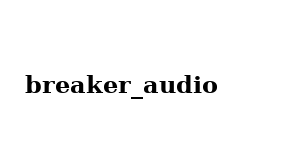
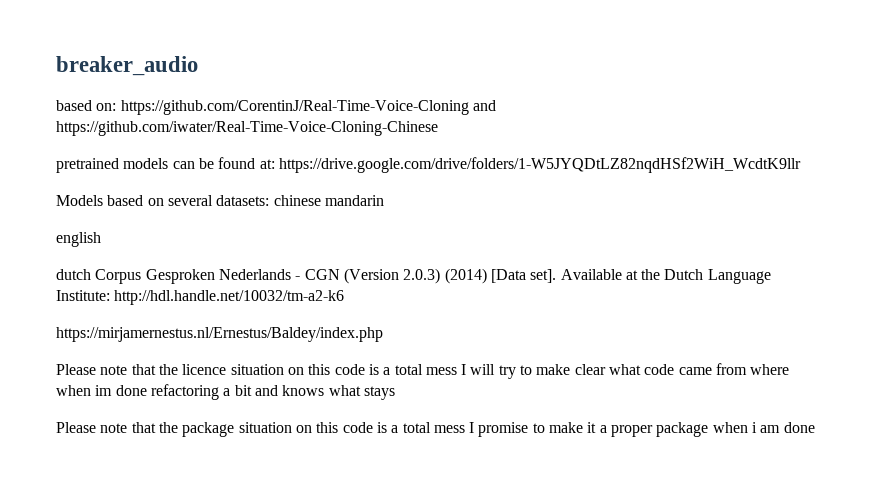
(218, 87) none -> [56,100,496,115] [56,121,438,136] [56,157,801,173] [56,195,384,206] [56,232,101,247] [56,268,771,284] [56,290,345,305] [56,327,383,342] [56,363,790,379] [56,384,395,400] [56,422,815,437] // based on: https://github.com/CorentinJ/Real-Time-Voice-Cloning and https://github.com/iwater/Real-Time-Voice-Cloning-Chinese // pretrained models can be found at: https://drive.google.com/drive/folders/1-W5JYQDtLZ82nqdHSf2WiH_WcdtK9llr // Models based on several datasets: chinese mandarin // english // dutch Corpus Gesproken Nederlands - CGN (Version 2.0.3) (2014) [Data set]. Available at the Dutch Language Institute: http://hdl.handle.net/10032/tm-a2-k6 // https://mirjamernestus.nl/Ernestus/Baldey/index.php // Please note that the licence situation on this code is a total mess I will try to make clear what code came from where when im done refactoring a bit and knows what stays // Please note that the package situation on this code is a total mess I promise to make it a proper package when i am done

